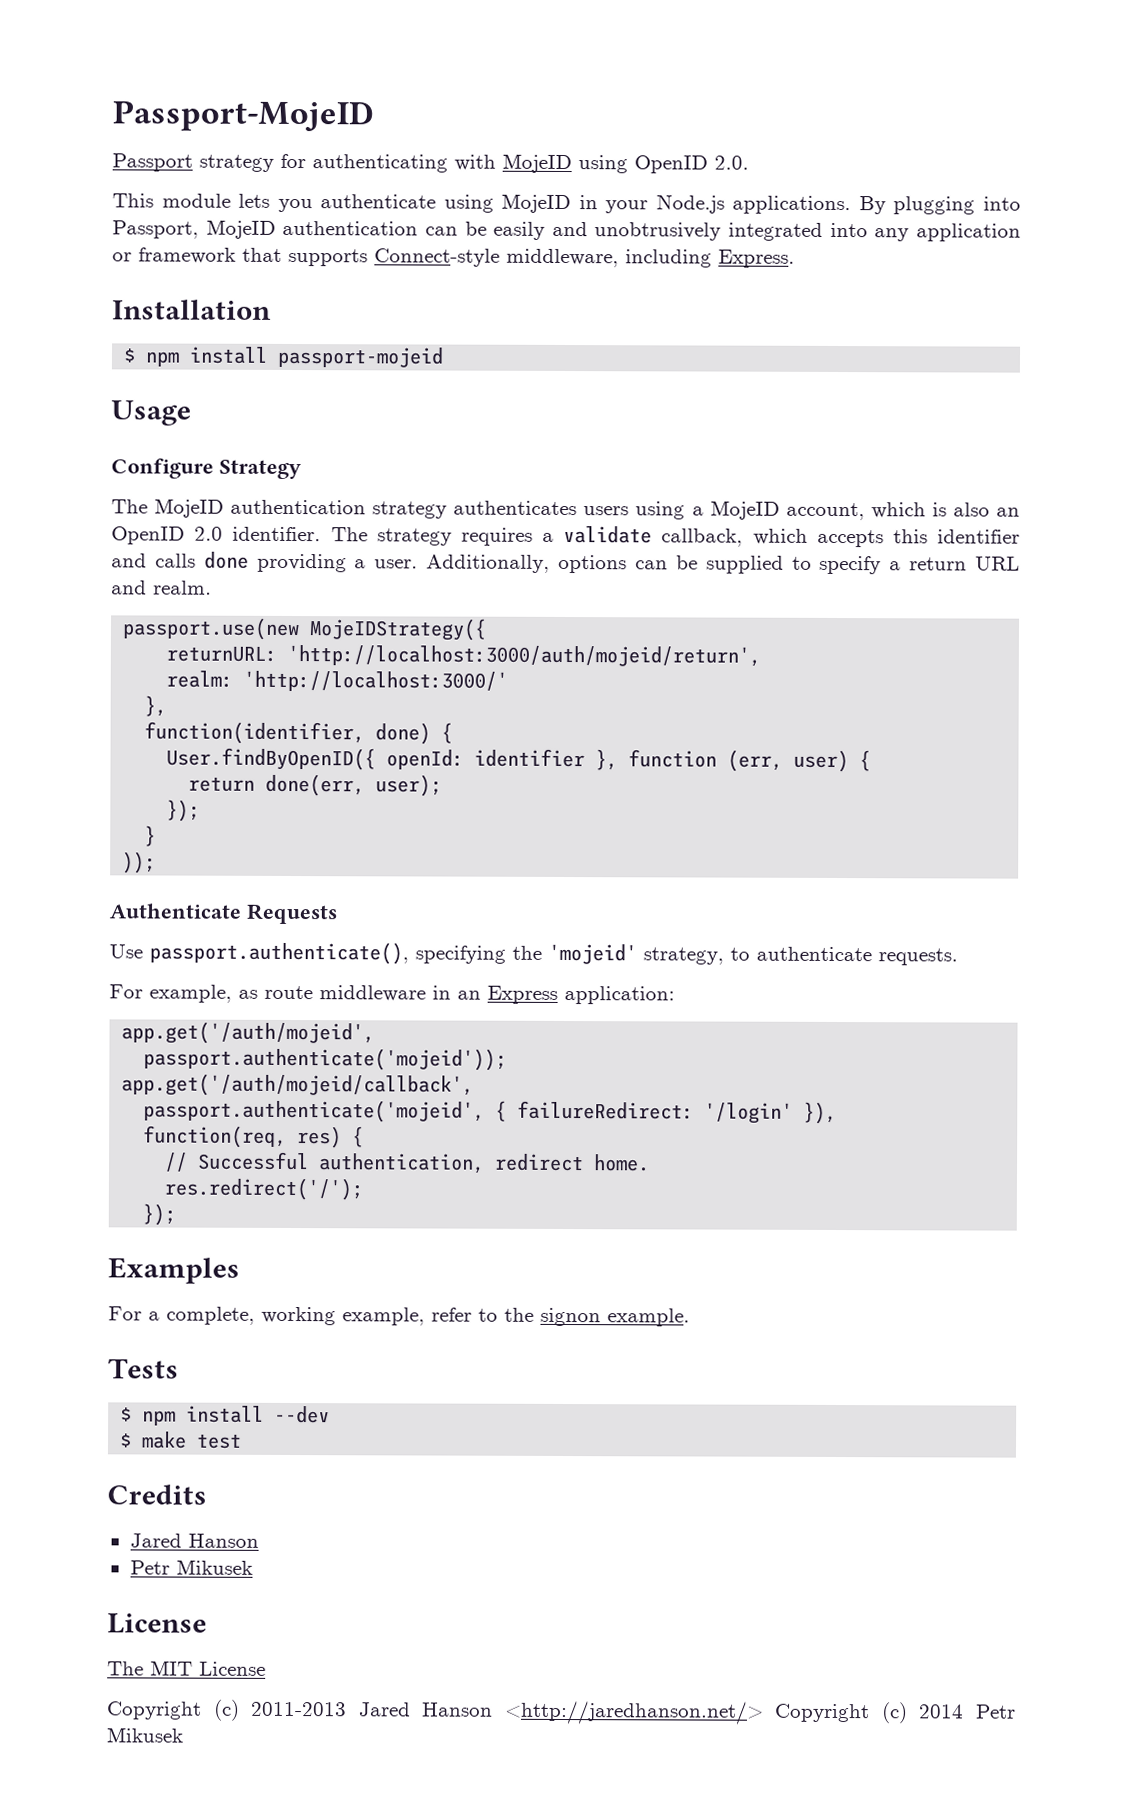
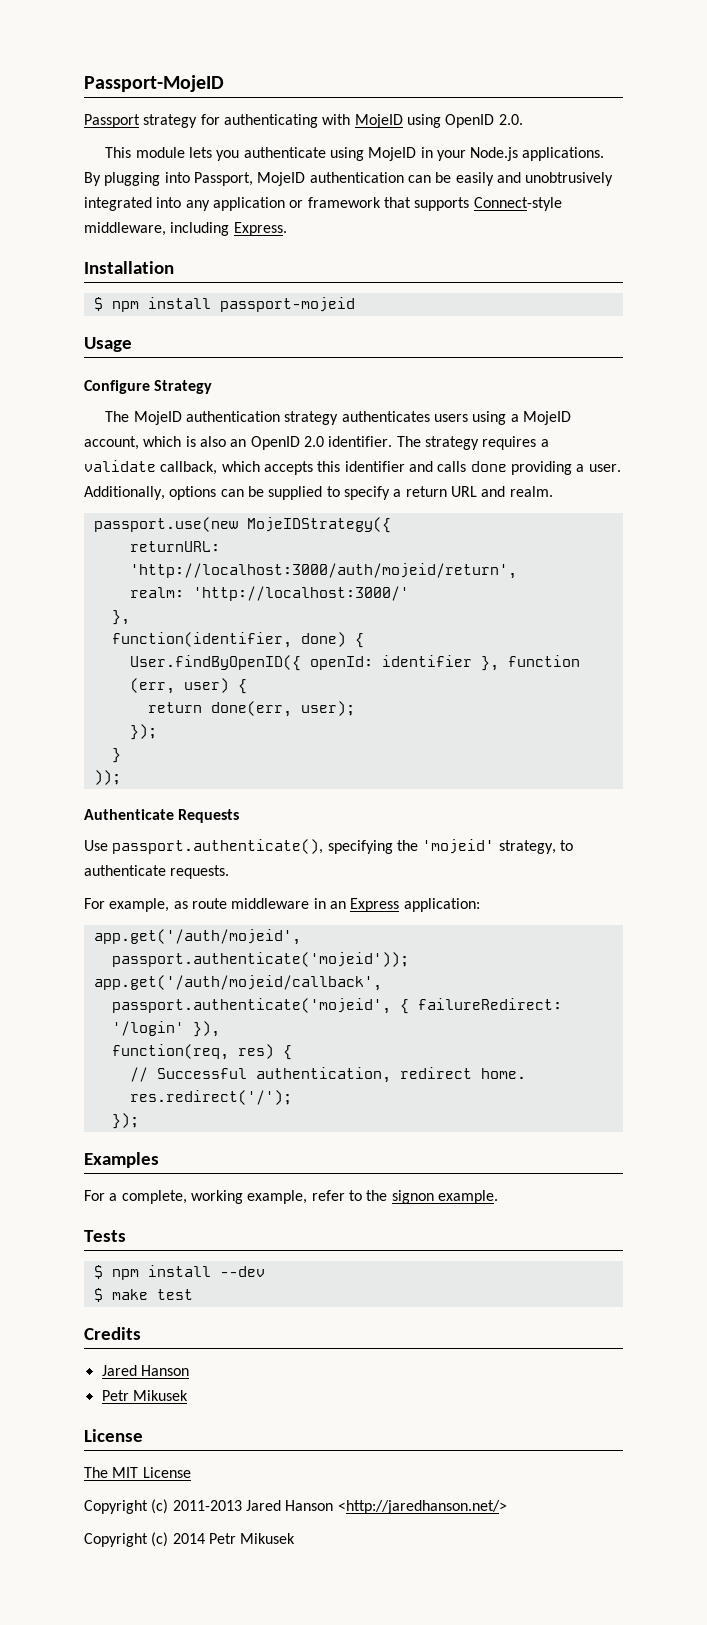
(764, 1712) none -> (507, 1507) //

